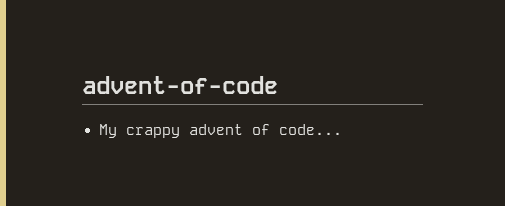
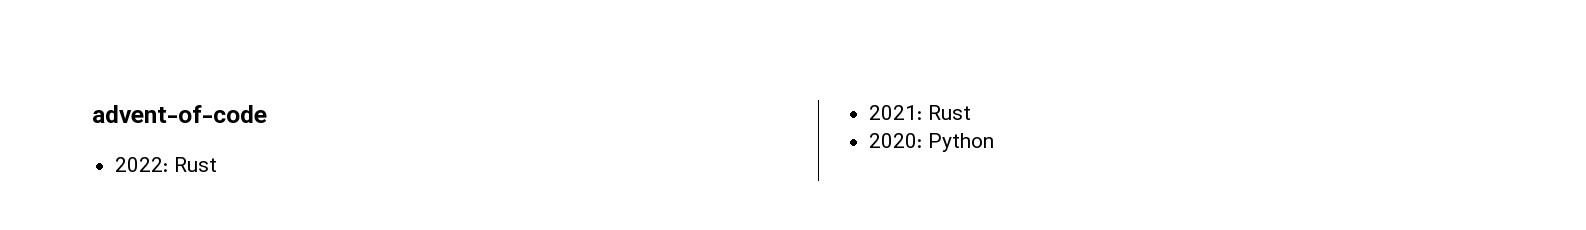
[98,124,342,138] My crappy advent of code... -> [115,157,218,172] [869,105,972,120] [869,133,995,152] 2022: Rust // 2021: Rust // 2020: Python

